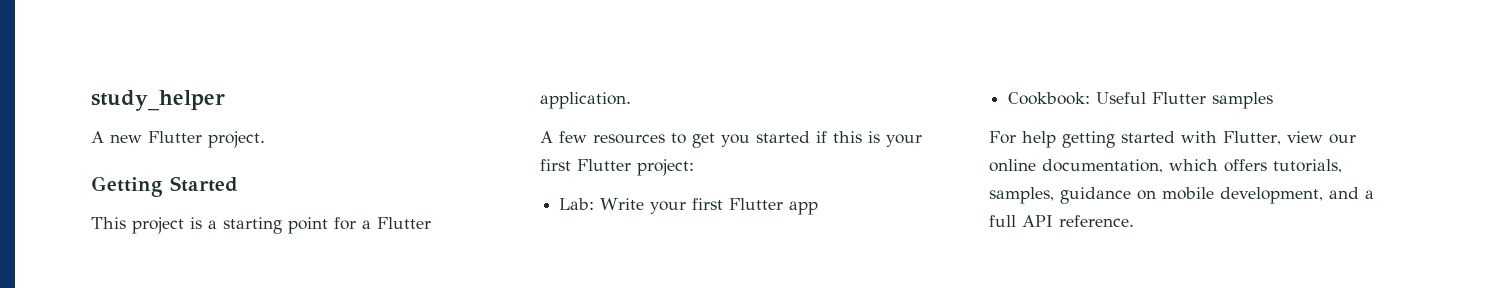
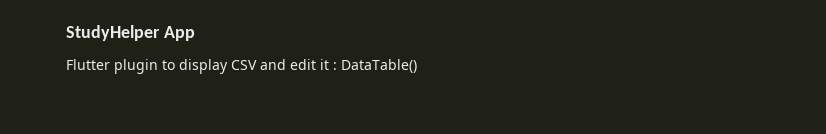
[91,90,225,111] [91,131,265,148] [91,176,238,197] [91,217,431,234] [540,92,631,109] [540,131,922,148] [540,159,694,176] [559,198,819,215] [1008,92,1274,109] [989,131,1356,148] [989,159,1342,173] [989,187,1374,204] [989,215,1134,227] study_helper // A new Flutter project. // Getting Started // This project is a starting point for a Flutter application. // A few resources to get you started if this is your first Flutter project: // Lab: Write your first Flutter app // Cookbook: Useful Flutter samples // For help getting started with Flutter, view our online documentation, which offers tutorials, samples, guidance on mobile development, and a full API reference. -> [66,25,195,41] [66,59,417,74] StudyHelper App // Flutter plugin to display CSV and edit it : DataTable()

